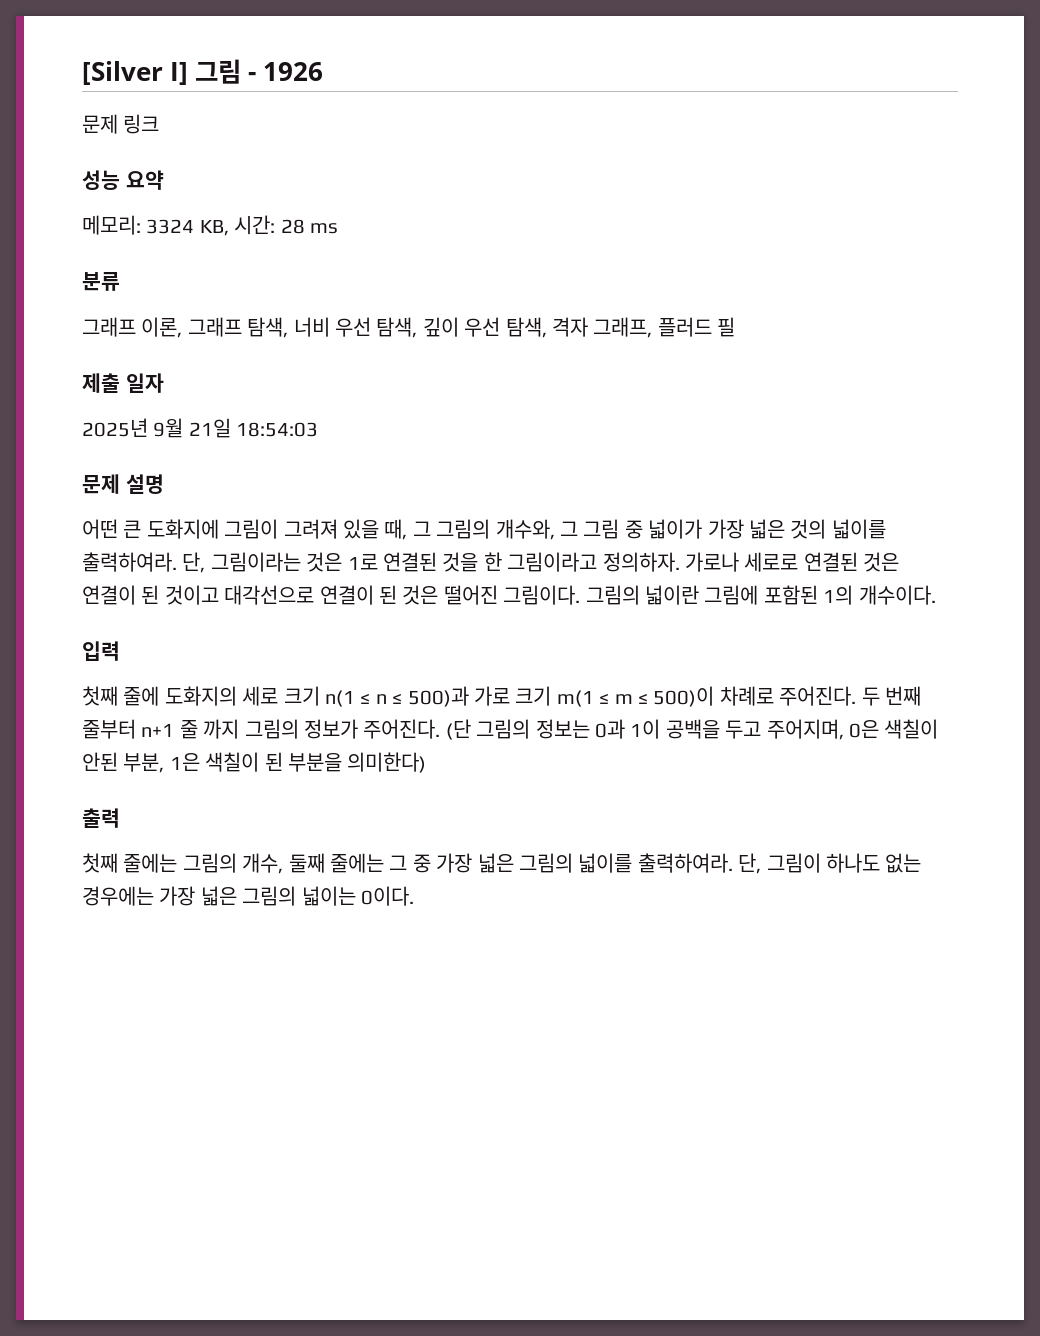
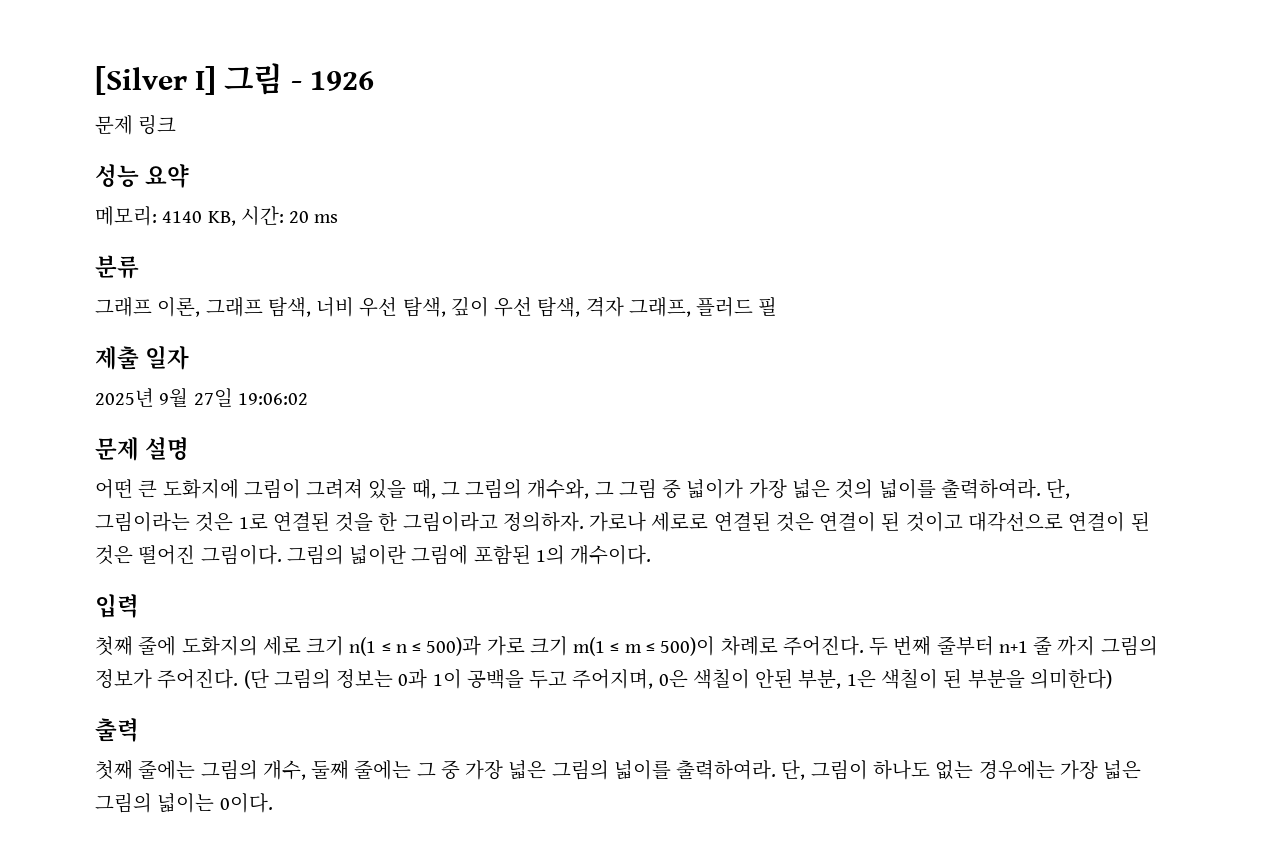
[146,219,195,234] 3324 -> [162,211,203,223] 4140
[280,219,305,234] 28 -> [289,211,310,223] 20
[188,418,319,438] 21일 18:54:03 -> [193,388,308,407] 27일 19:06:02

